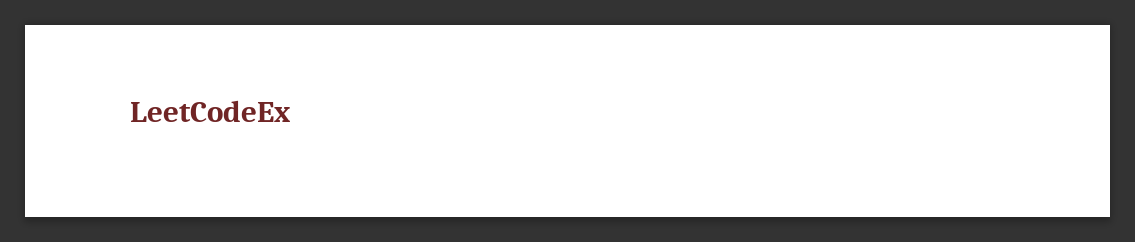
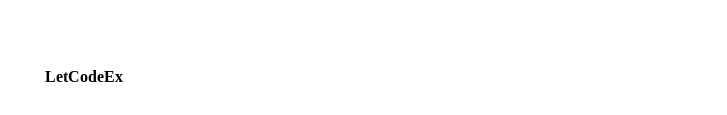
[130,100,291,122] LeetCodeEx -> [45,70,123,82] LetCodeEx

